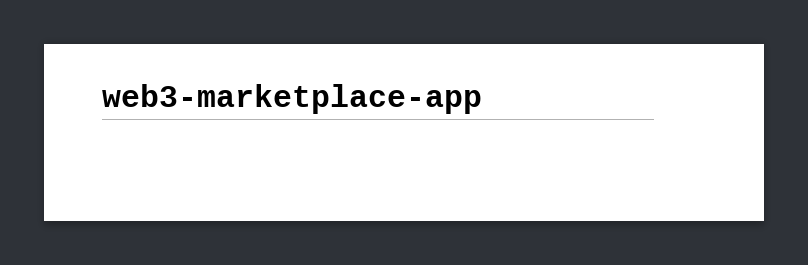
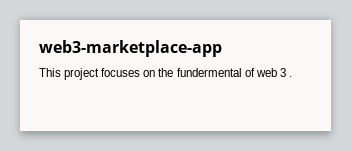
(482, 99) none -> [39,68,292,80] // This project focuses on the fundermental of web 3 .

